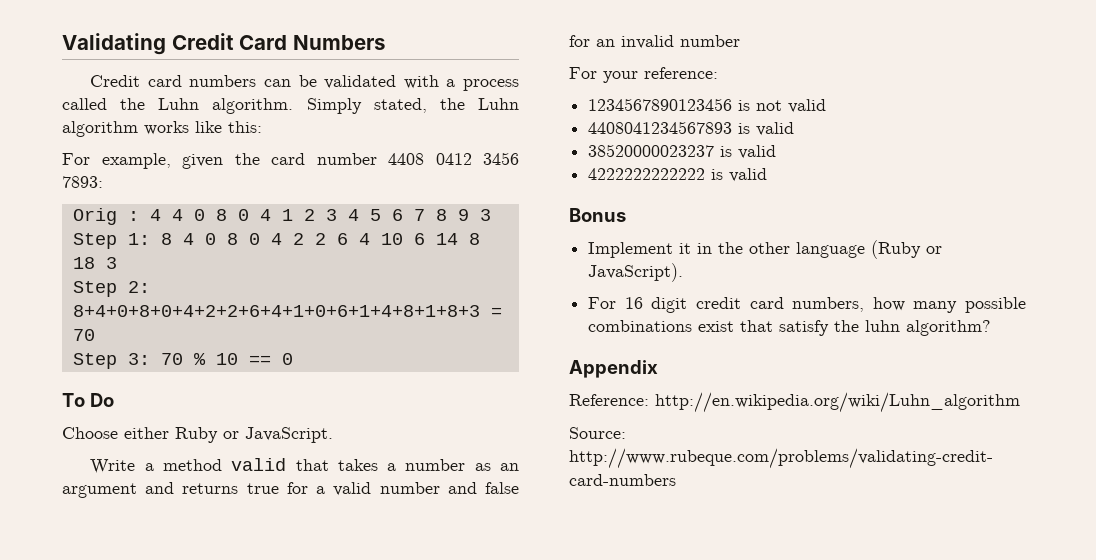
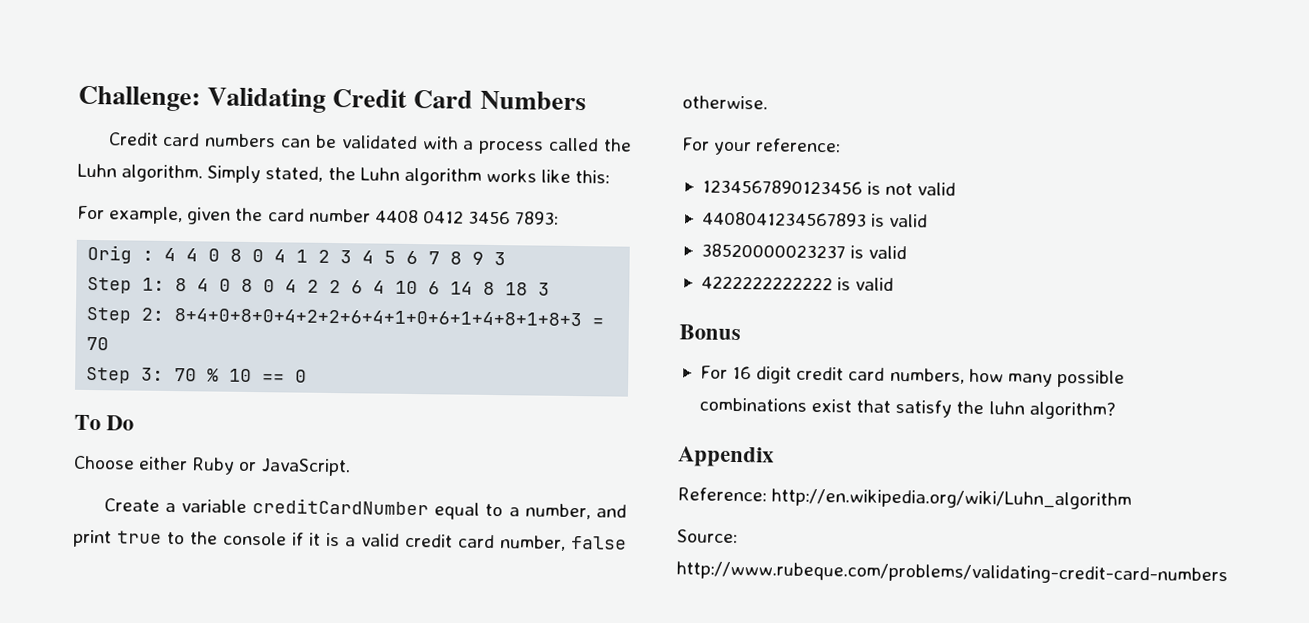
(62, 44) none -> [78,85,201,112] Challenge:
[90,458,519,474] [62,482,519,498] [569,35,740,49] Write a method valid that takes a number as an argument and returns true for a valid number and false for an invalid number -> [103,498,628,520] [73,529,627,551] [682,95,768,110] Create a variable creditCardNumber equal to a number, and print true to the console if it is a valid credit card number, false otherwise.
[588,240,943,259] [588,263,684,282] // Implement it in the other language (Ruby or JavaScript). -> (741, 332) none

